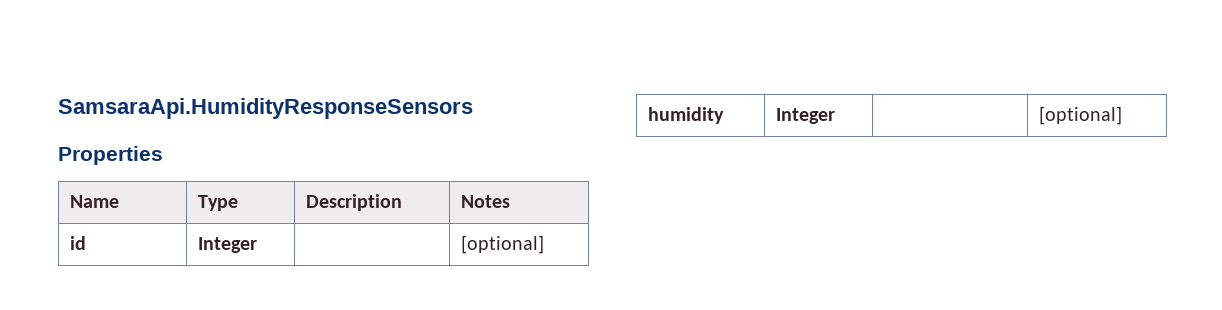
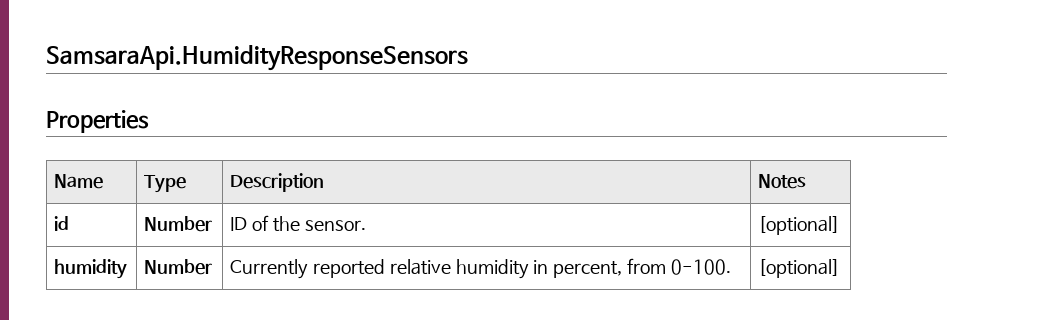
[197,237,257,253] [460,235,544,254] [647,107,724,124] [775,108,835,124] Integer | | [optional] // humidity | Integer | -> [144,216,213,232] [230,215,366,232] [758,216,841,235] [54,259,128,279] [144,259,213,275] [230,258,731,279] Number | ID of the sensor. | [optional] // humidity | Number | Currently reported relative humidity in percent, from 0-100.

